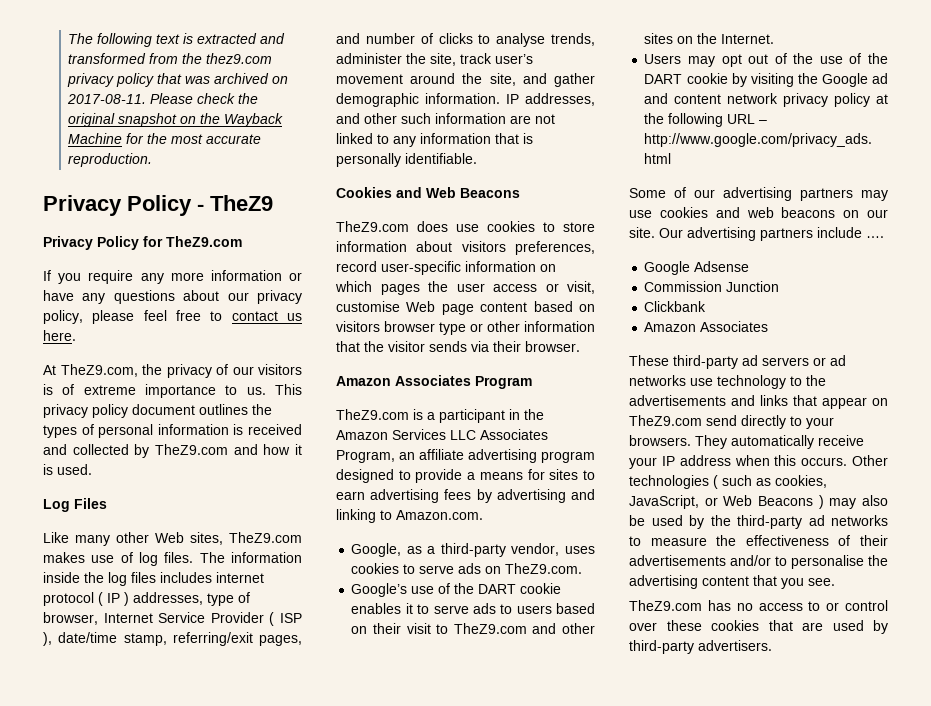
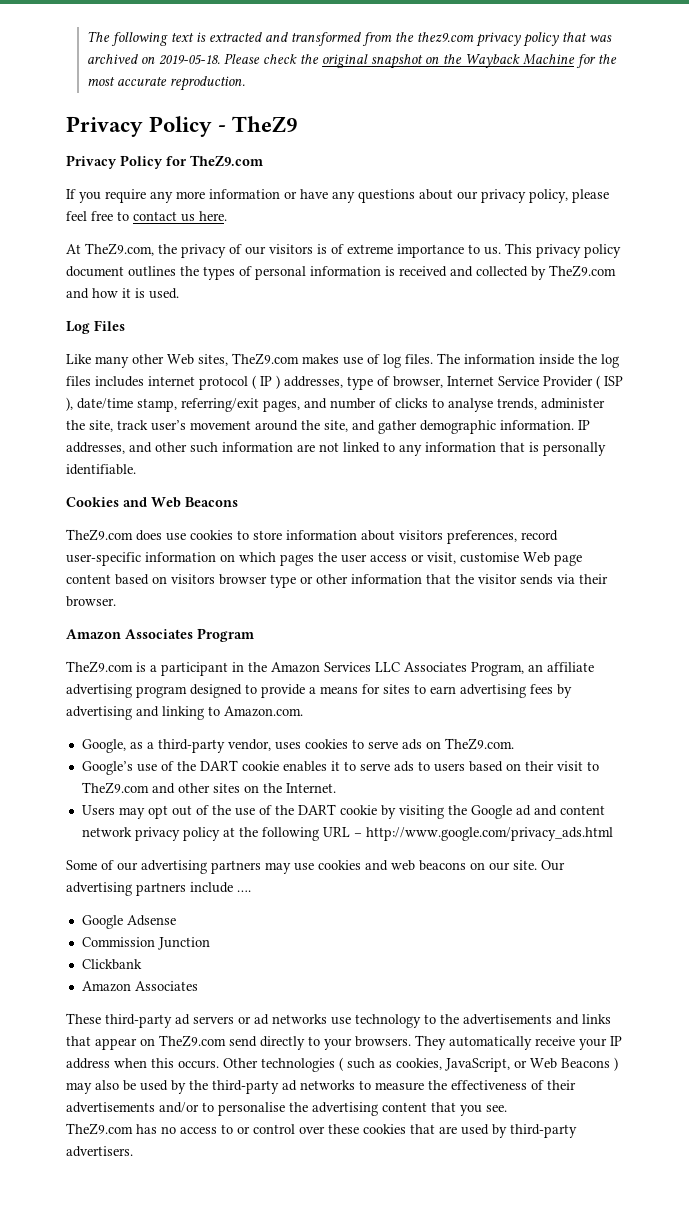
[67,94,147,104] 2017-08-11. -> [159,55,221,65] 2019-05-18.

